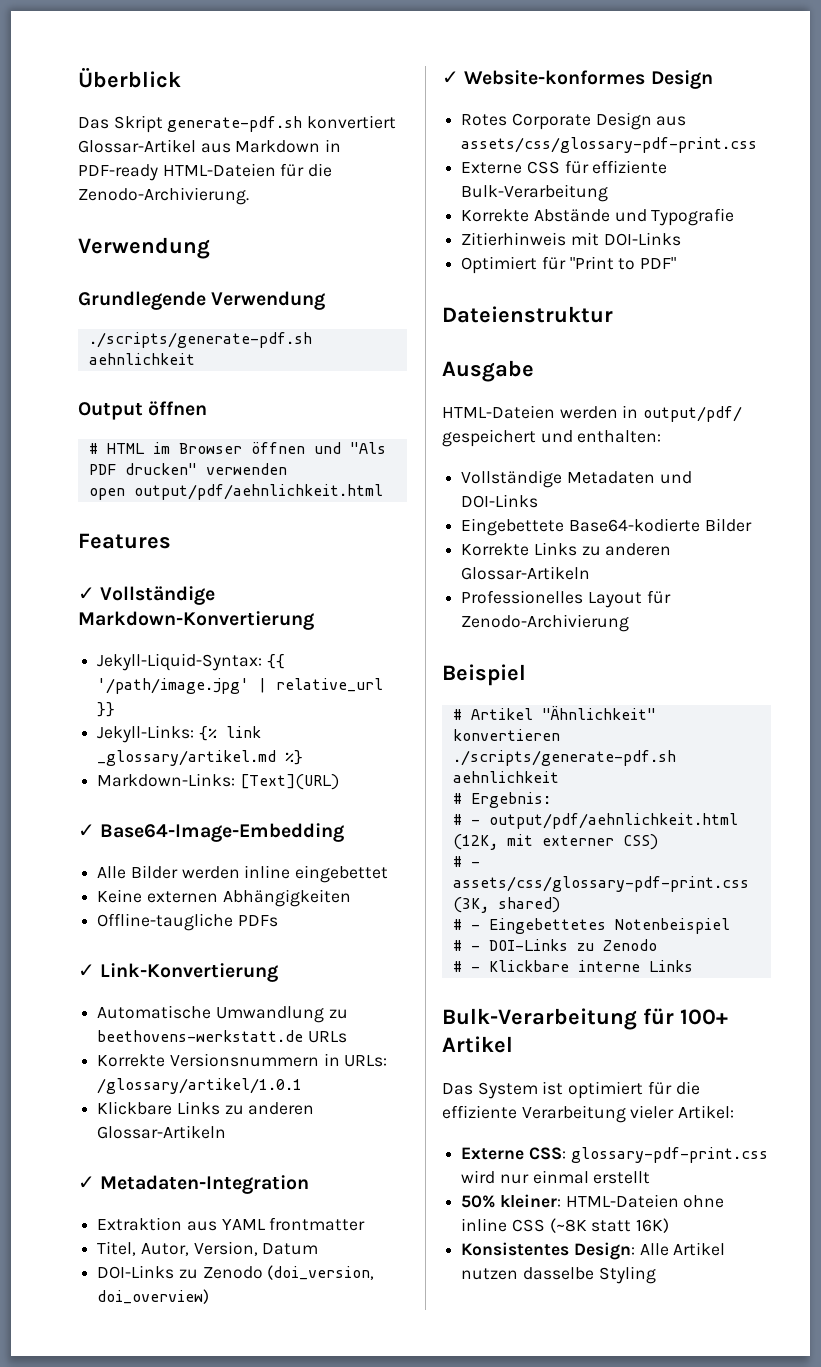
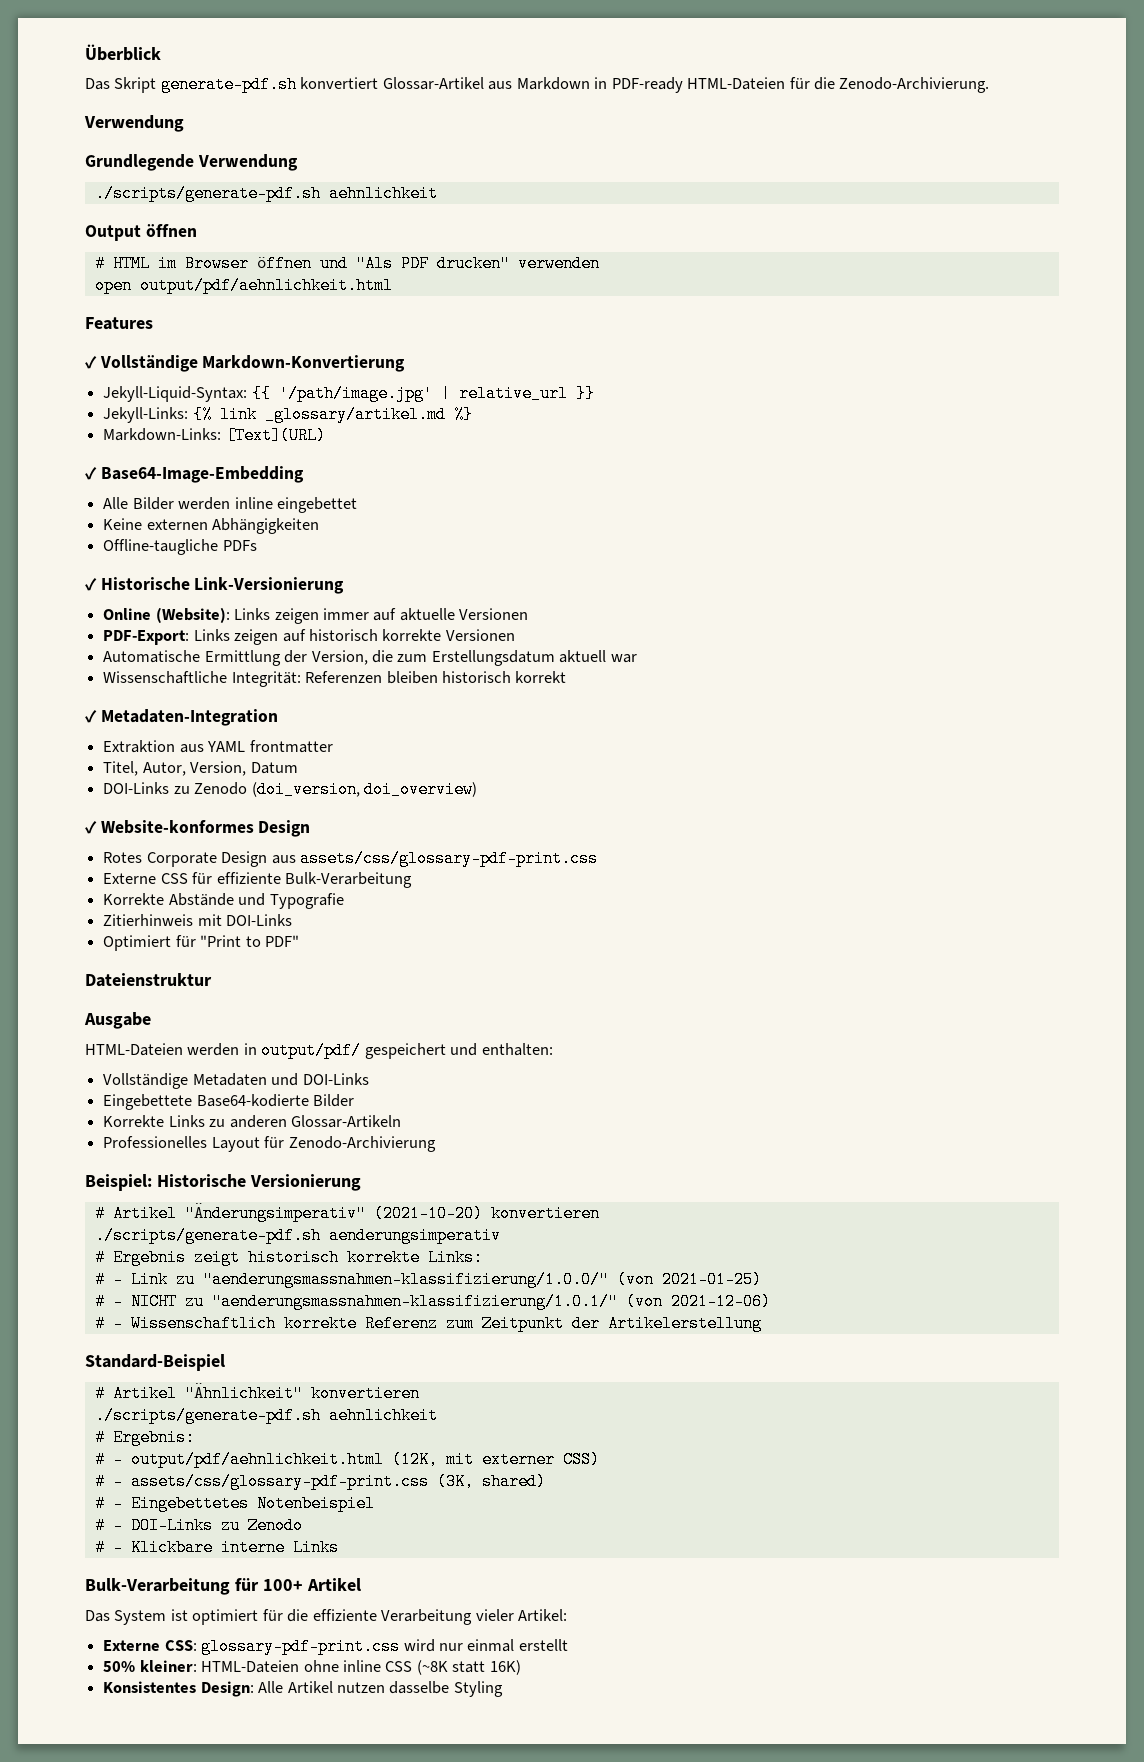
[100,963,279,982] [97,1005,348,1023] [97,1030,347,1043] [97,1053,388,1067] [97,1078,303,1094] [97,1101,315,1115] [97,1125,227,1139] Link-Konvertierung // Automatische Umwandlung zu beethovens-werkstatt.de URLs // Korrekte Versionsnummern in URLs: /glossary/artikel/1.0.1 // Klickbare Links zu anderen Glossar-Artikeln -> [100,577,345,594] [103,607,529,624] [103,629,515,645] [103,650,637,666] [103,671,567,687] Historische Link-Versionierung // Online (Website): Links zeigen immer auf aktuelle Versionen // PDF-Export: Links zeigen auf historisch korrekte Versionen // Automatische Ermittlung der Version, die zum Erstellungsdatum aktuell war // Wissenschaftliche Integrität: Referenzen bleiben historisch korrekt
[442,664,526,686] Beispiel -> [85,1174,361,1191] [94,1203,600,1222] [94,1227,501,1244] [94,1249,483,1266] [94,1271,762,1288] [94,1293,771,1310] [94,1315,762,1332] [85,1354,225,1371] Beispiel: Historische Versionierung // # Artikel "Änderungsimperativ" (2021-10-20) konvertieren // ./scripts/generate-pdf.sh aenderungsimperativ // # Ergebnis zeigt historisch korrekte Links: // # - Link zu "aenderungsmassnahmen-klassifizierung/1.0.0/" (von 2021-01-25) // # - NICHT zu "aenderungsmassnahmen-klassifizierung/1.0.1/" (von 2021-12-06) // # - Wissenschaftlich korrekte Referenz zum Zeitpunkt der Artikelerstellung // Standard-Beispiel

